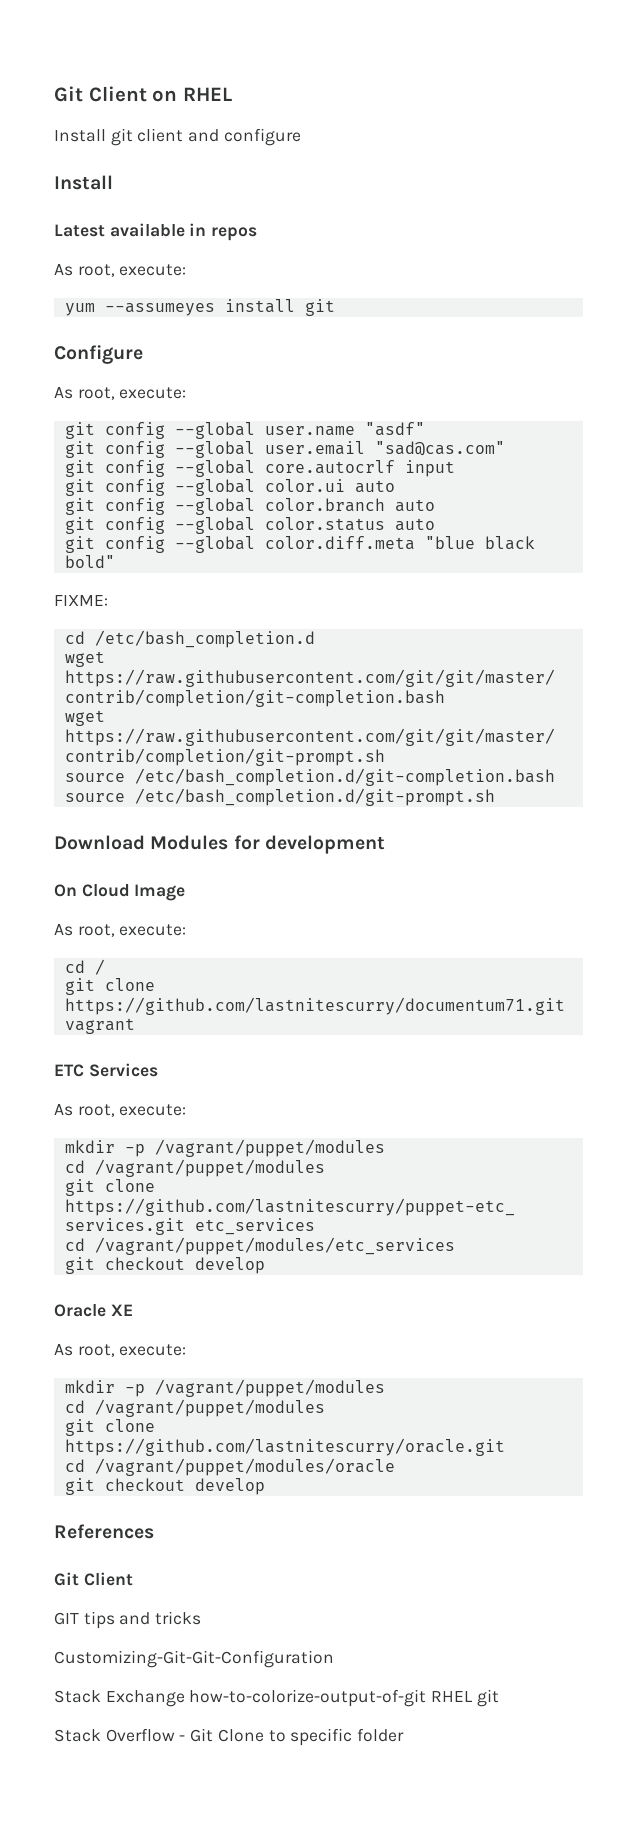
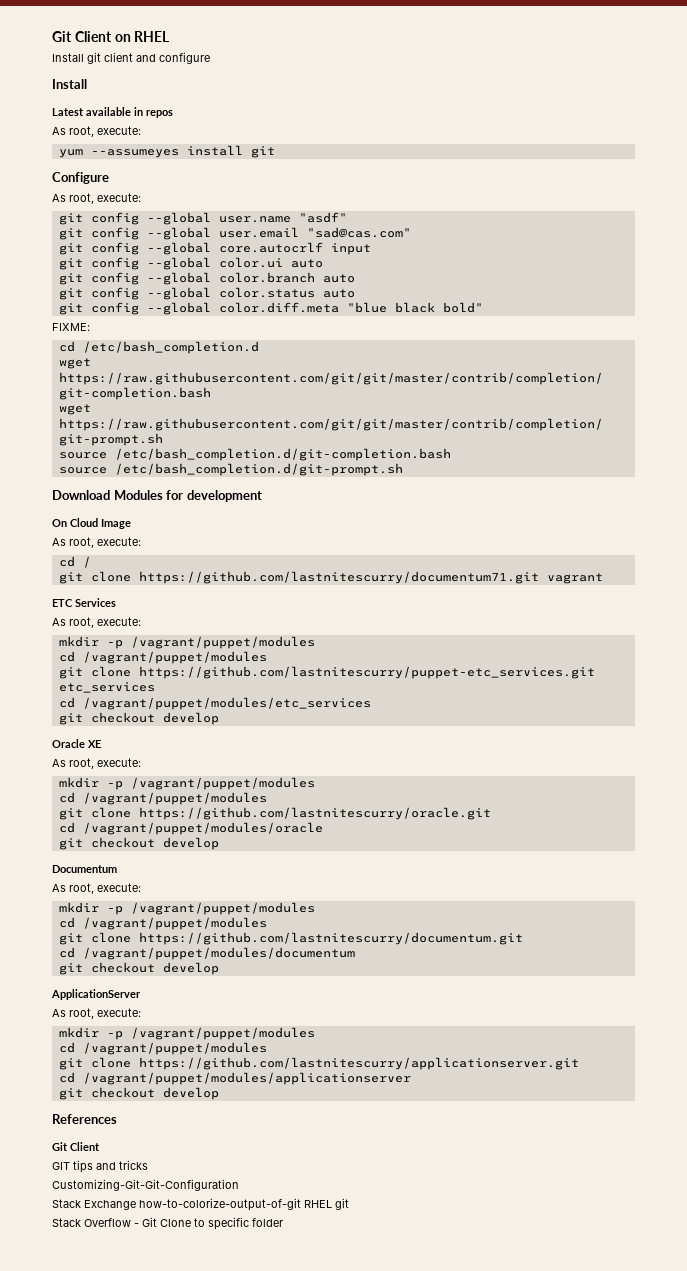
(265, 1486) none -> [52,865,117,873] [52,883,141,894] [58,902,315,915] [58,917,267,930] [58,932,523,945] [58,947,355,960] [58,962,219,975] [51,989,141,1000] [52,1008,141,1019] [58,1027,315,1040] [58,1042,267,1055] [58,1057,579,1070] [58,1072,411,1085] [58,1087,219,1100] // Documentum // As root, execute: // mkdir -p /vagrant/puppet/modules // cd /vagrant/puppet/modules // git clone https://github.com/lastnitescurry/documentum.git // cd /vagrant/puppet/modules/documentum // git checkout develop // ApplicationServer // As root, execute: // mkdir -p /vagrant/puppet/modules // cd /vagrant/puppet/modules // git clone https://github.com/lastnitescurry/applicationserver.git // cd /vagrant/puppet/modules/applicationserver // git checkout develop

